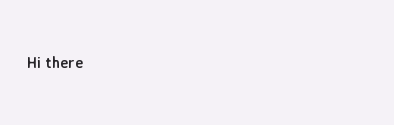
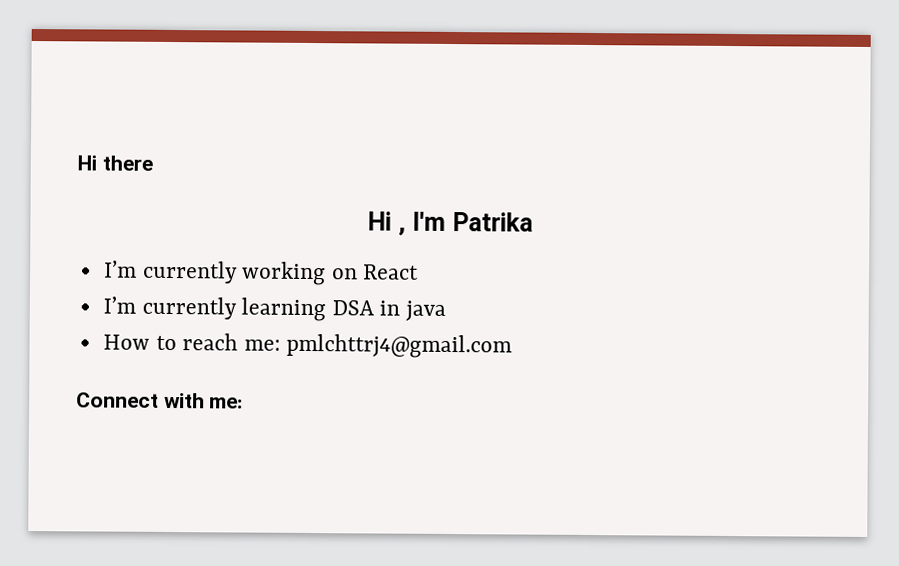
(84, 62) none -> [367,211,533,236] [103,260,420,286] [102,296,447,322] [102,333,513,359] [76,392,244,409] // Hi , I'm Patrika // I’m currently working on React // I’m currently learning DSA in java // How to reach me: pmlchttrj4@gmail.com // Connect with me:

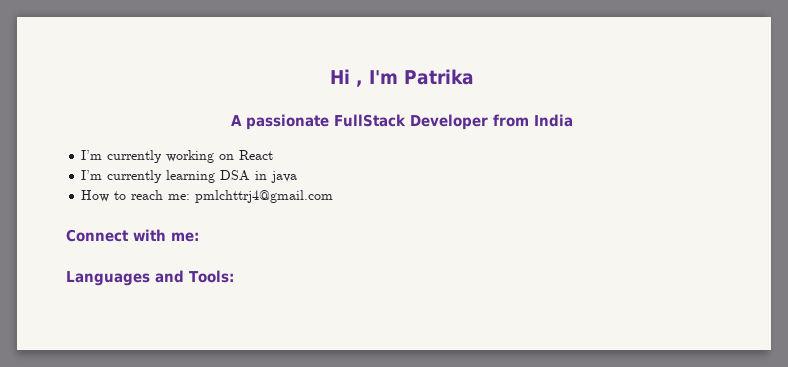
[77,155,153,171] [367,211,393,231] Hi there // Hi -> [329,69,350,84] Hi
(533, 222) none -> [230,114,573,130] // A passionate FullStack Developer from India
(244, 403) none -> [66,270,234,286] // Languages and Tools:

